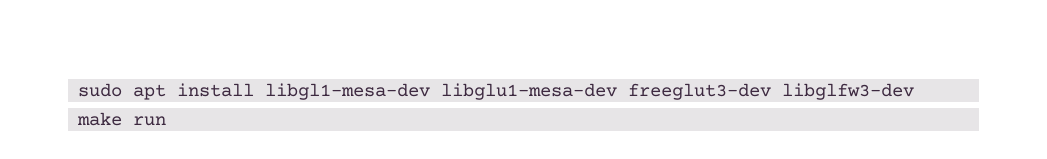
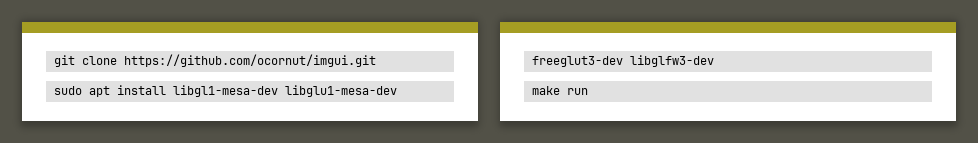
(77, 90) none -> [53,54,376,67] git clone https://github.com/ocornut/imgui.git //

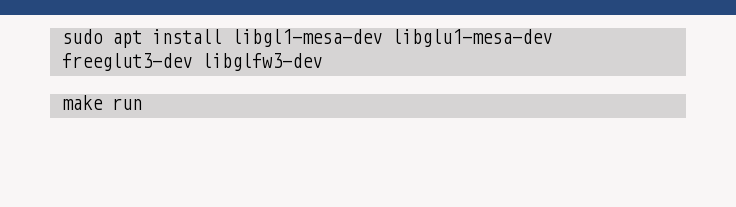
[53,54,376,67] git clone https://github.com/ocornut/imgui.git // -> (62, 36) none

